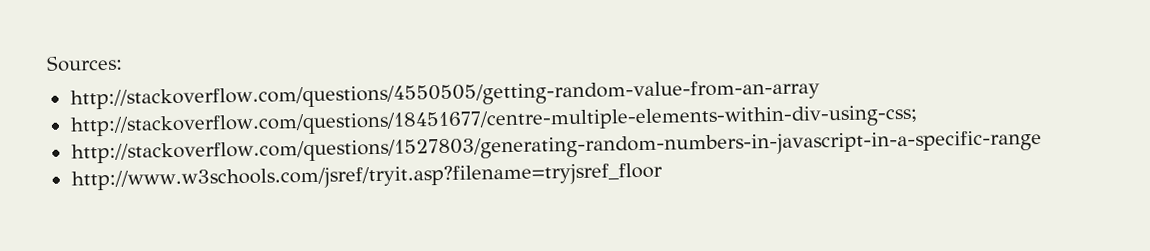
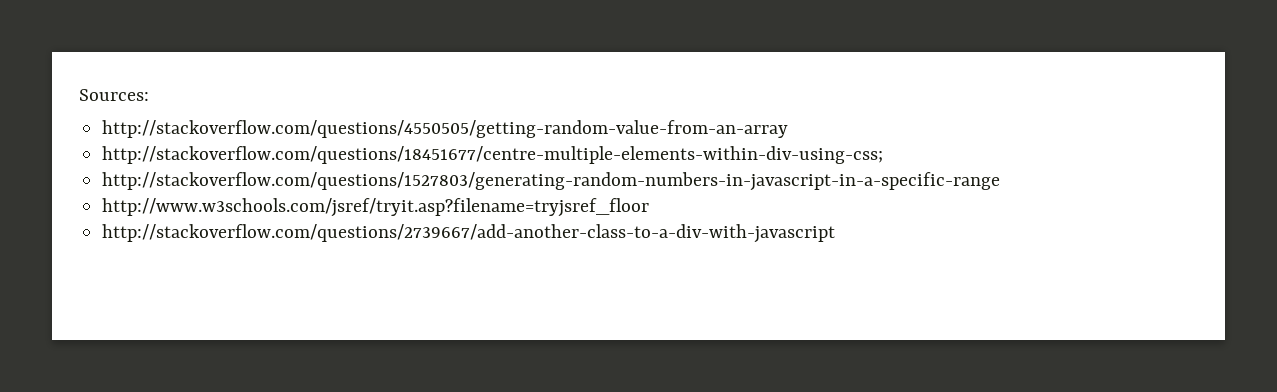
(663, 177) none -> [102,224,836,243] // http://stackoverflow.com/questions/2739667/add-another-class-to-a-div-with-javascript

